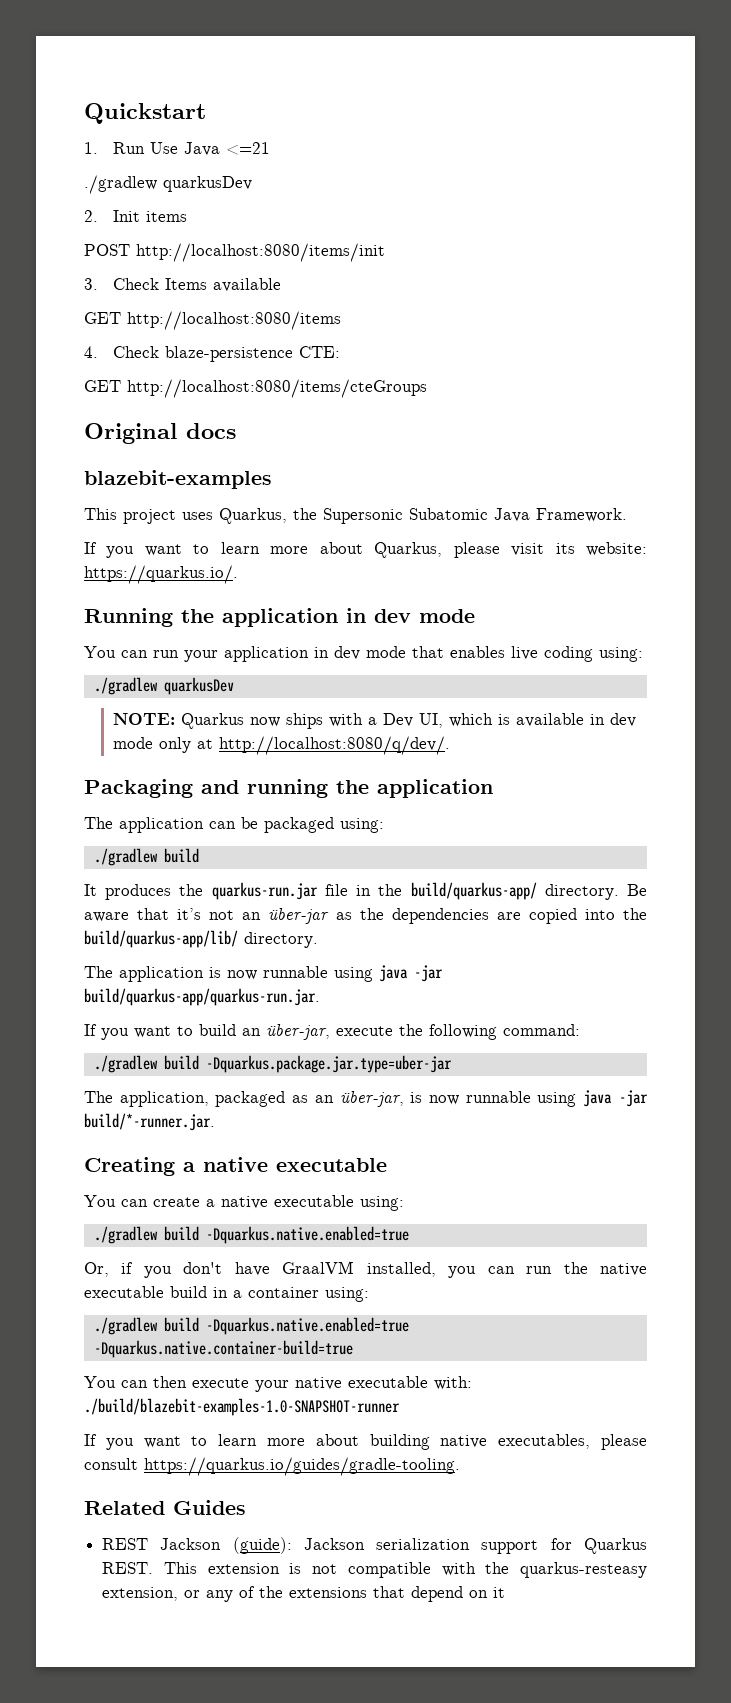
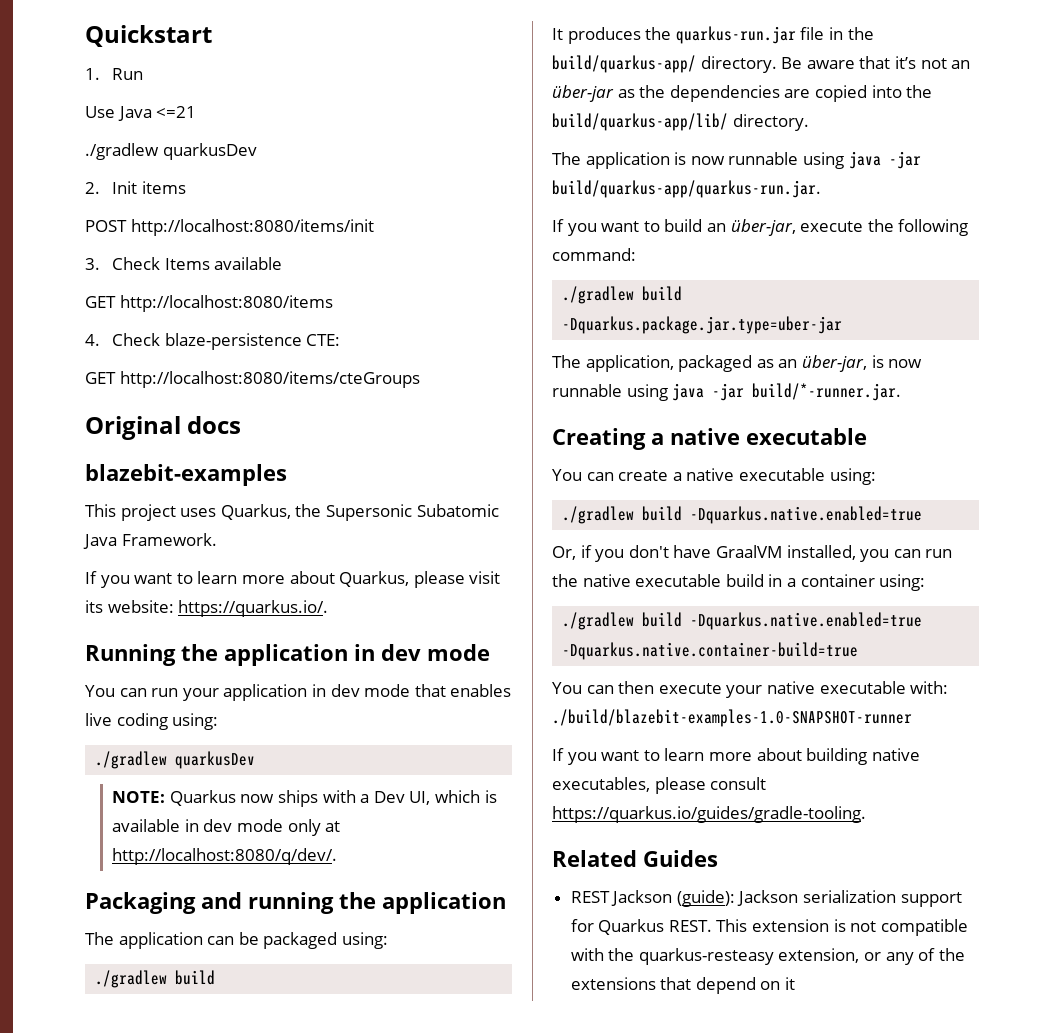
(145, 148) none -> (144, 74) //

